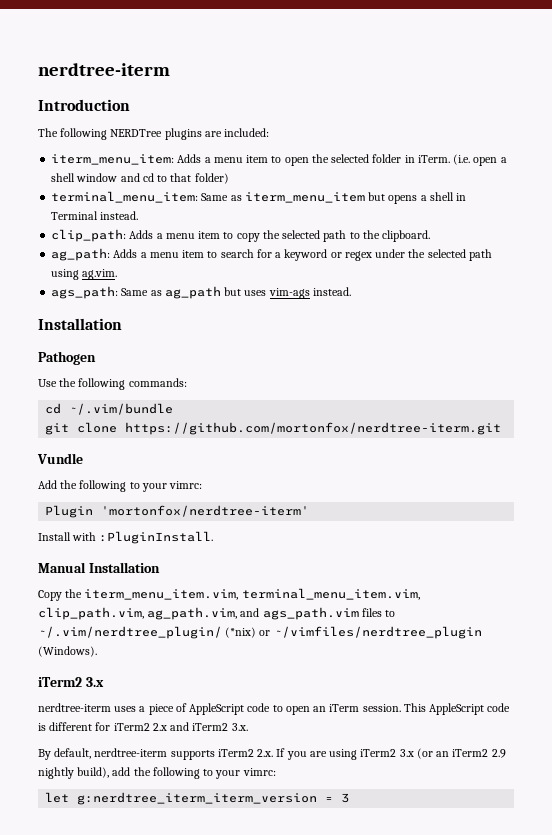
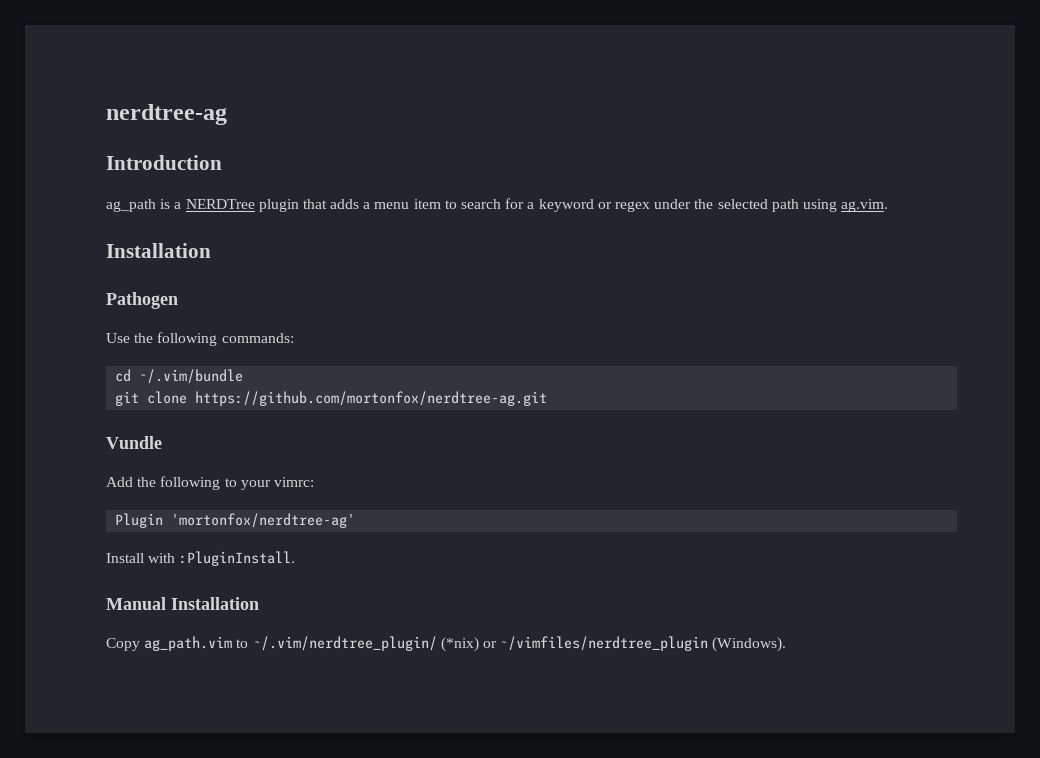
[38,63,170,76] nerdtree-iterm -> [106,104,227,125] nerdtree-ag
[38,128,270,140] [51,154,507,166] [51,173,229,184] [51,191,467,204] [51,211,139,220] [51,229,431,242] [51,248,138,261] The following NERDTree plugins are included: // iterm_menu_item: Adds a menu item to open the selected folder in iTerm. (i.e. open a shell window and cd to that folder) // terminal_menu_item: Same as iterm_menu_item but opens a shell in Terminal instead. // clip_path: Adds a menu item to copy the selected path to the clipboard. // ag_path: Adds -> [106,199,360,212] ag_path is a NERDTree plugin that adds
[51,286,351,299] // ags_path: Same as ag_path but uses vim-ags instead. -> (889, 205) none
[125,422,502,435] https://github.com/mortonfox/nerdtree-iterm.git -> [195,391,548,406] https://github.com/mortonfox/nerdtree-ag.git
[101,505,310,517] 'mortonfox/nerdtree-iterm' -> [171,513,356,528] 'mortonfox/nerdtree-ag'
[65,588,420,600] [38,607,382,620] the iterm_menu_item.vim, terminal_menu_item.vim, clip_path.vim, ag_path.vim, and ags_path.vim files -> [144,636,233,651] ag_path.vim
[38,677,104,687] [38,703,511,715] [38,722,248,731] [38,748,506,760] [38,767,276,779] [45,792,350,805] // iTerm2 3.x // nerdtree-iterm uses a piece of AppleScript code to open an iTerm session. This AppleScript code is different for iTerm2 2.x and iTerm2 3.x. // By default, nerdtree-iterm supports iTerm2 2.x. If you are using iTerm2 3.x (or an iTerm2 2.9 nightly build), add the following to your vimrc: // let g:nerdtree_iterm_iterm_version = 3 -> (787, 644) none

